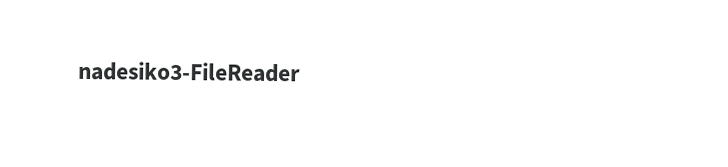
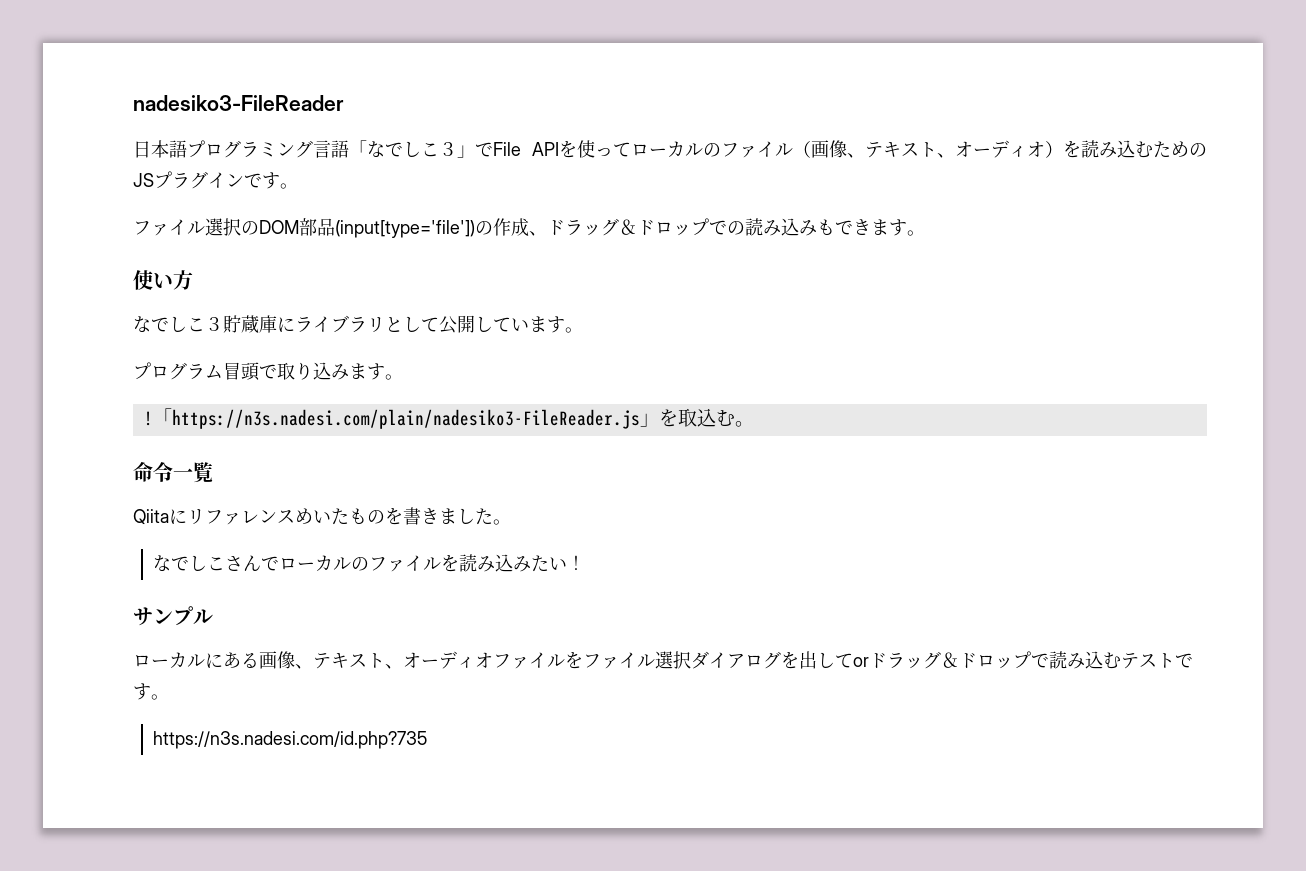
(301, 71) none -> [133,140,1207,158] [133,171,298,189] [133,218,925,238] [133,270,193,290] [133,315,583,334] [133,362,403,381] [143,408,754,429] [133,462,213,483] [133,507,511,525] [153,554,586,572] [133,606,213,626] [133,651,1193,669] [133,683,169,700] [153,731,428,749] // 日本語プログラミング言語「なでしこ３」でFile APIを使ってローカルのファイル（画像、テキスト、オーディオ）を読み込むためのJSプラグインです。 // ファイル選択のDOM部品(input[type='file'])の作成、ドラッグ＆ドロップでの読み込みもできます。 // 使い方 // なでしこ３貯蔵庫にライブラリとして公開しています。 // プログラム冒頭で取り込みます。 // !「https://n3s.nadesi.com/plain/nadesiko3-FileReader.js」を取込む。 // 命令一覧 // Qiitaにリファレンスめいたものを書きました。 // なでしこさんでローカルのファイルを読み込みたい！ // サンプル // ローカルにある画像、テキスト、オーディオファイルをファイル選択ダイアログを出してorドラッグ＆ドロップで読み込むテストです。 // https://n3s.nadesi.com/id.php?735

